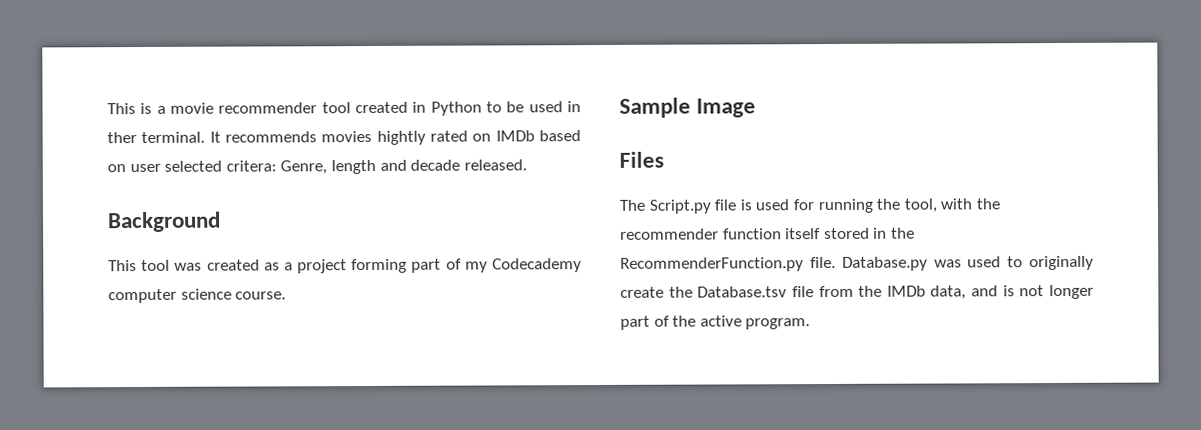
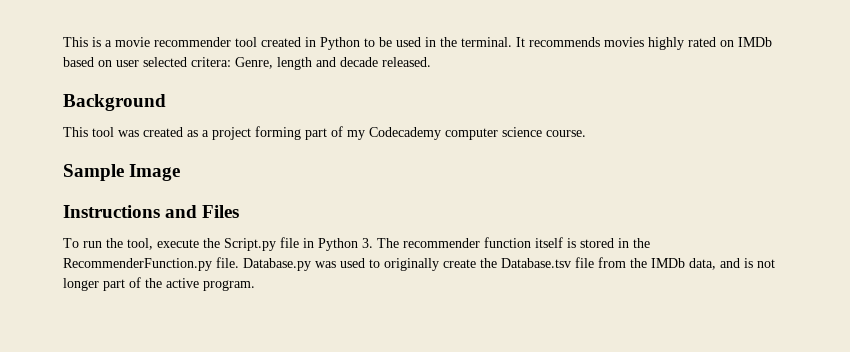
[107,132,137,144] ther -> [440,37,457,47] the
[376,130,426,145] hightly -> [648,37,684,50] highly
(757, 108) none -> [63,205,198,218] Instructions and
[619,198,1000,214] The Script.py file is used for running the tool, with the -> [63,237,399,251] To run the tool, execute the Script.py file in Python 3. The
(822, 234) none -> [567,238,576,248] is

